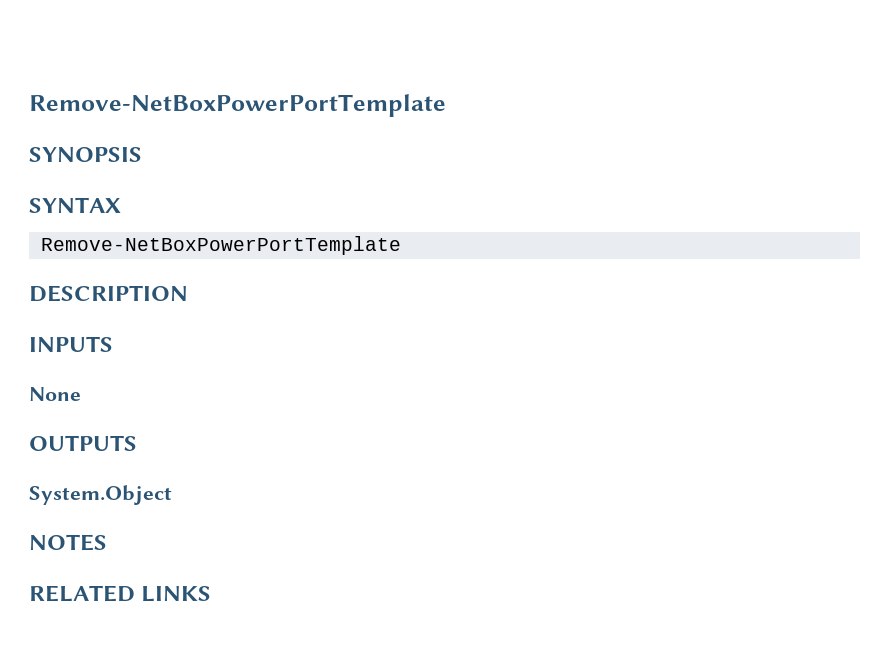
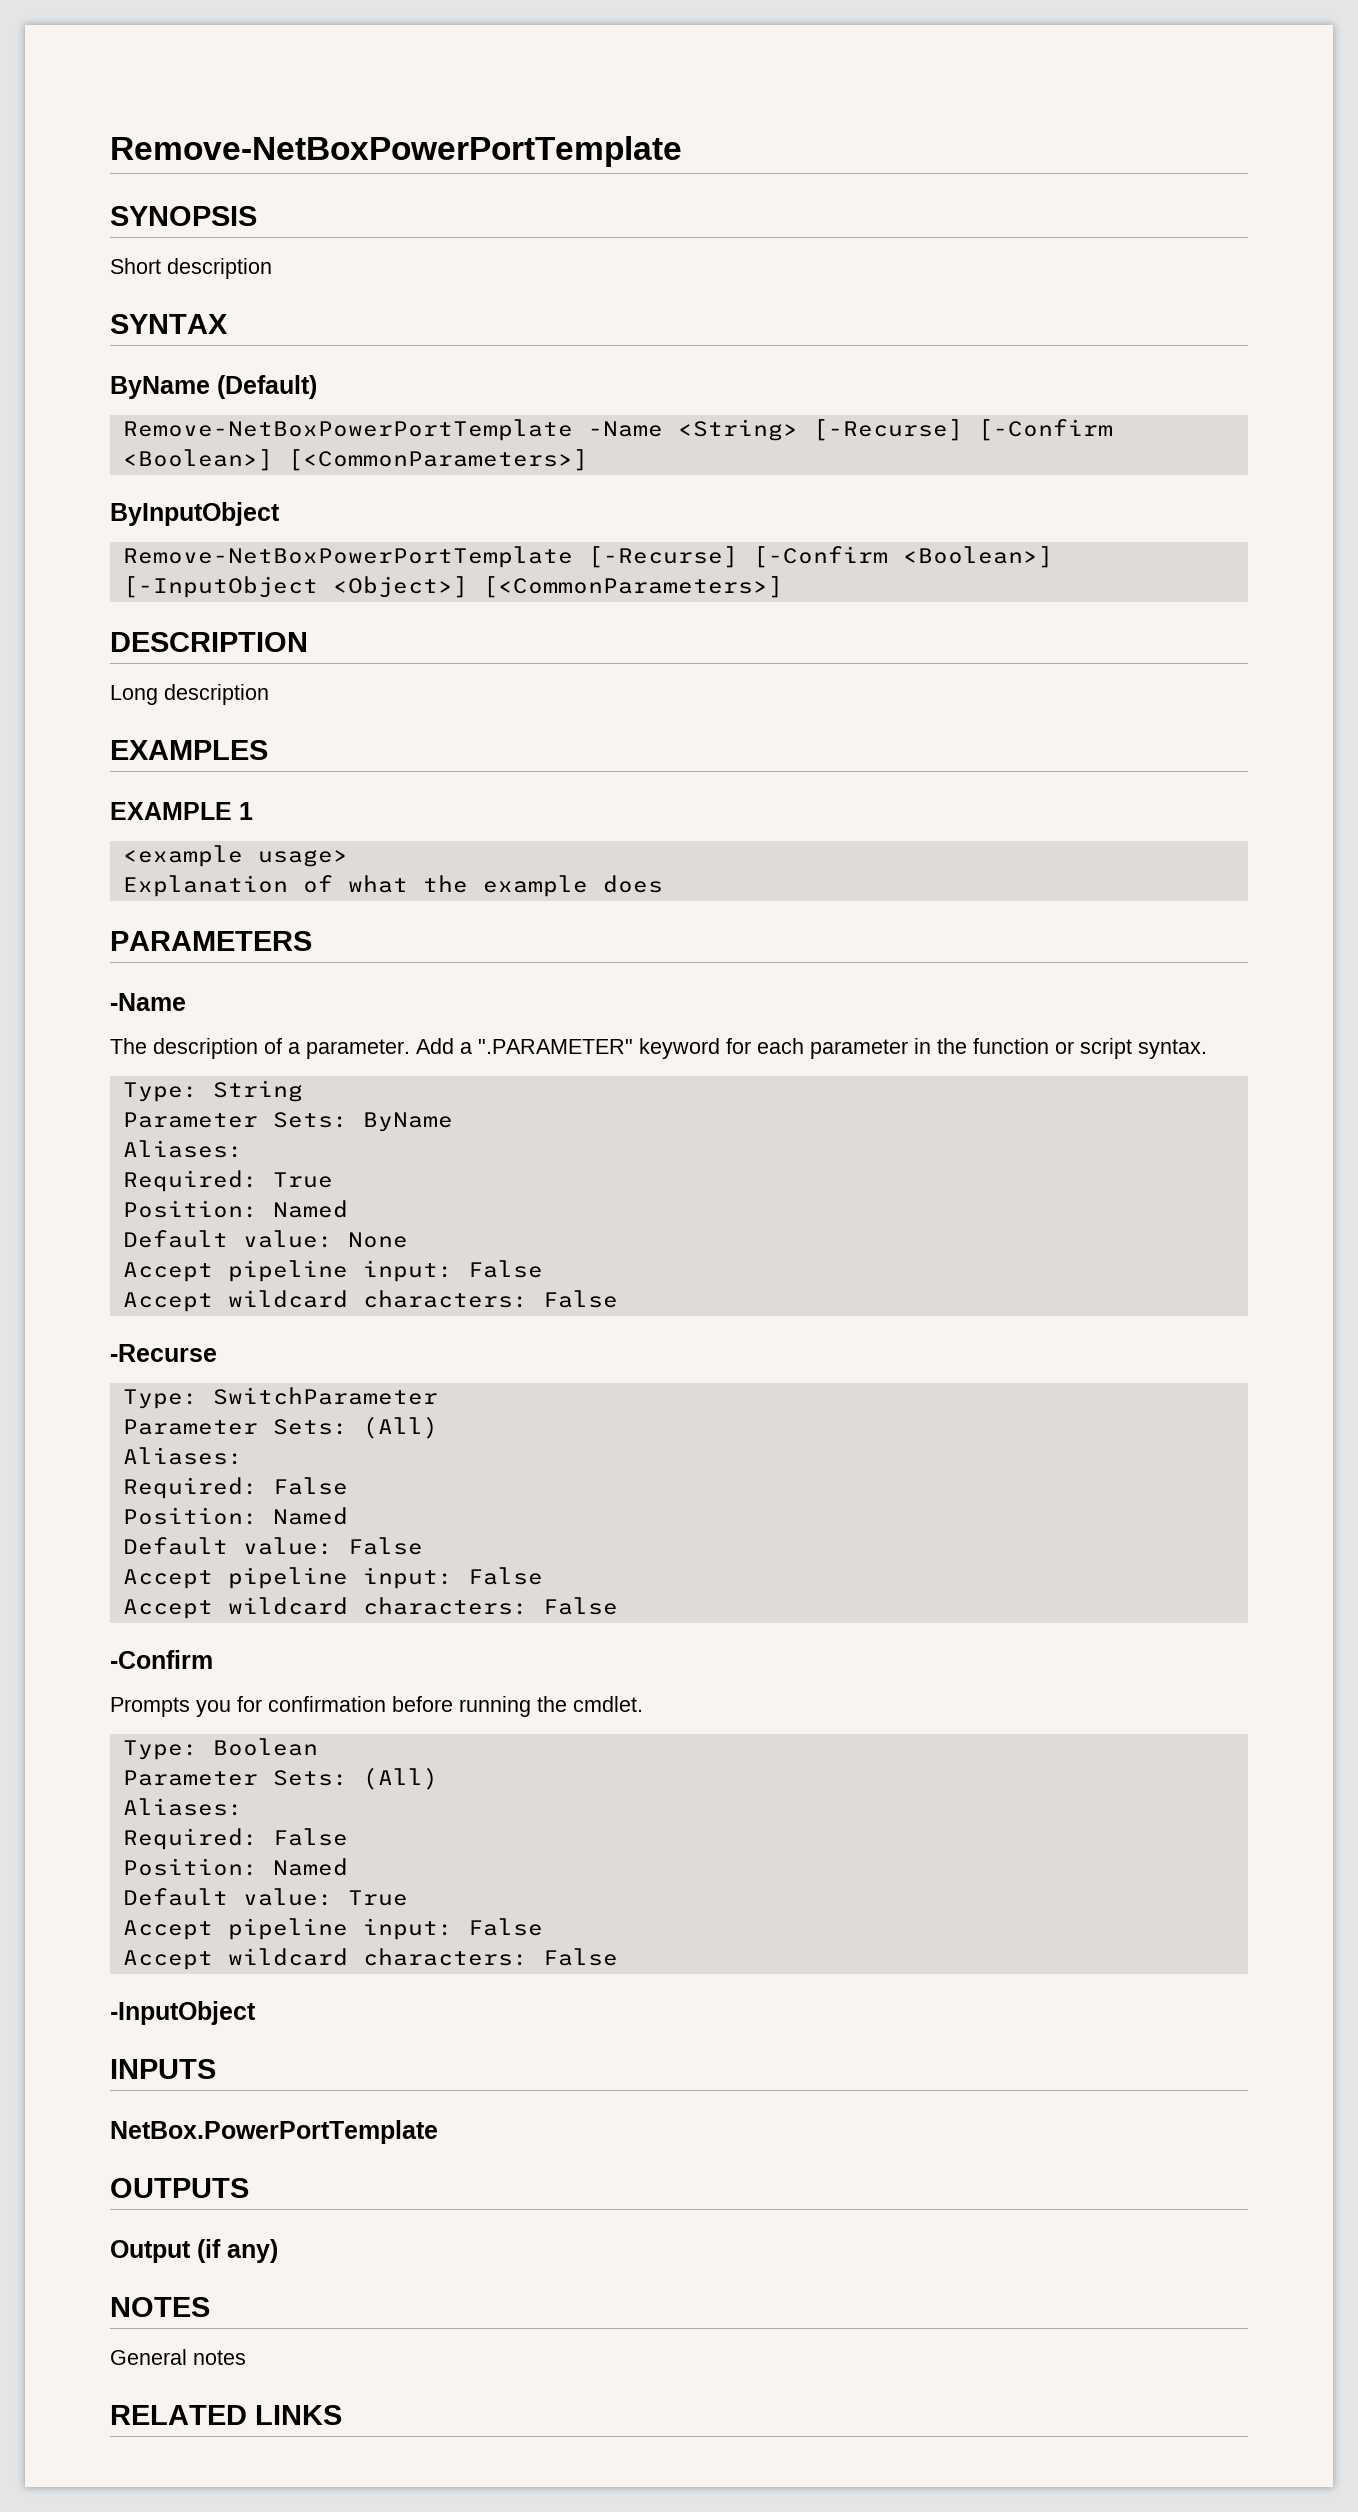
(142, 154) none -> [110,258,272,279] // Short description
[41,236,401,255] [29,285,188,302] // Remove-NetBoxPowerPortTemplate // DESCRIPTION -> [110,375,317,399] [122,419,1113,441] [122,449,588,471] [110,502,280,526] [122,546,1053,568] [122,576,783,598] [110,632,308,652] [110,684,269,705] [110,740,268,760] [110,802,253,820] [122,845,348,867] [122,875,663,897] [110,931,312,951] [110,993,186,1011] [110,1038,1207,1059] [122,1080,303,1102] [122,1112,453,1132] [122,1140,243,1158] [122,1170,333,1192] [122,1200,348,1218] [122,1230,408,1248] [122,1260,543,1282] [122,1290,618,1312] [110,1344,217,1362] [122,1387,438,1409] [122,1416,438,1439] [122,1447,243,1465] [122,1477,348,1499] [122,1507,348,1525] [122,1537,423,1555] [122,1567,543,1589] [122,1597,618,1619] [110,1650,213,1669] [110,1696,643,1717] [122,1738,318,1760] [122,1767,438,1790] [122,1798,243,1816] [122,1828,348,1850] [122,1858,348,1876] [122,1888,408,1906] [122,1918,543,1940] [122,1948,618,1970] [110,2001,256,2025] // ByName (Default) // Remove-NetBoxPowerPortTemplate -Name <String> [-Recurse] [-Confirm <Boolean>] [<CommonParameters>] // ByInputObject // Remove-NetBoxPowerPortTemplate [-Recurse] [-Confirm <Boolean>] [-InputObject <Object>] [<CommonParameters>] // DESCRIPTION // Long description // EXAMPLES // EXAMPLE 1 // <example usage> // Explanation of what the example does // PARAMETERS // -Name // The description of a parameter. Add a ".PARAMETER" keyword for each parameter in the function or script syntax. // Type: String // Parameter Sets: ByName // Aliases: // Required: True // Position: Named // Default value: None // Accept pipeline input: False // Accept wildcard characters: False // -Recurse // Type: SwitchParameter // Parameter Sets: (All) // Aliases: // Required: False // Position: Named // Default value: False // Accept pipeline input: False // Accept wildcard characters: False // -Confirm // Prompts you for confirmation before running the cmdlet. // Type: Boolean // Parameter Sets: (All) // Aliases: // Required: False // Position: Named // Default value: True // Accept pipeline input: False // Accept wildcard characters: False // -InputObject
[29,387,81,401] // None -> [110,2120,438,2144] // NetBox.PowerPortTemplate
[29,485,172,505] System.Object -> [110,2239,278,2263] Output (if any)
(107, 542) none -> [110,2349,246,2365] // General notes

